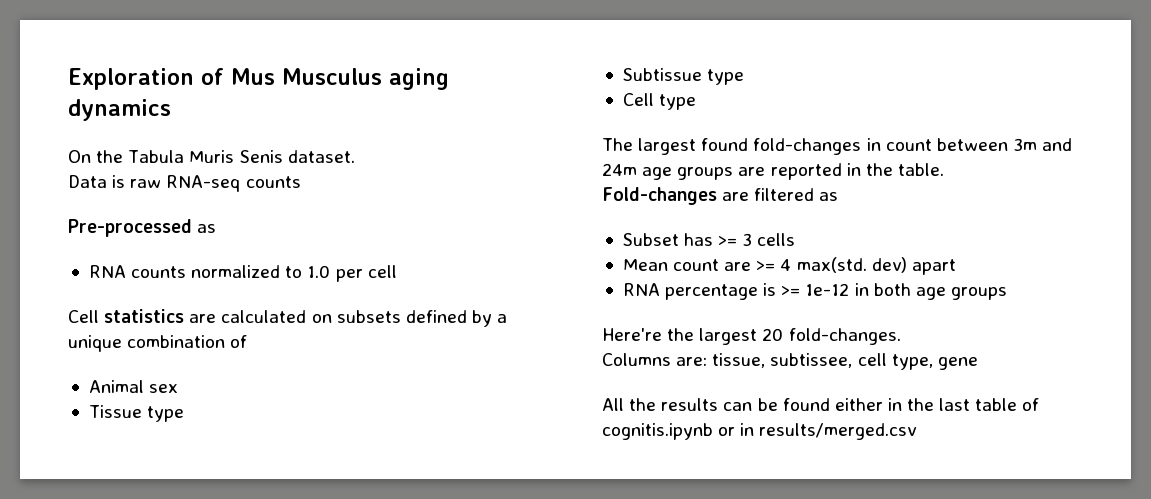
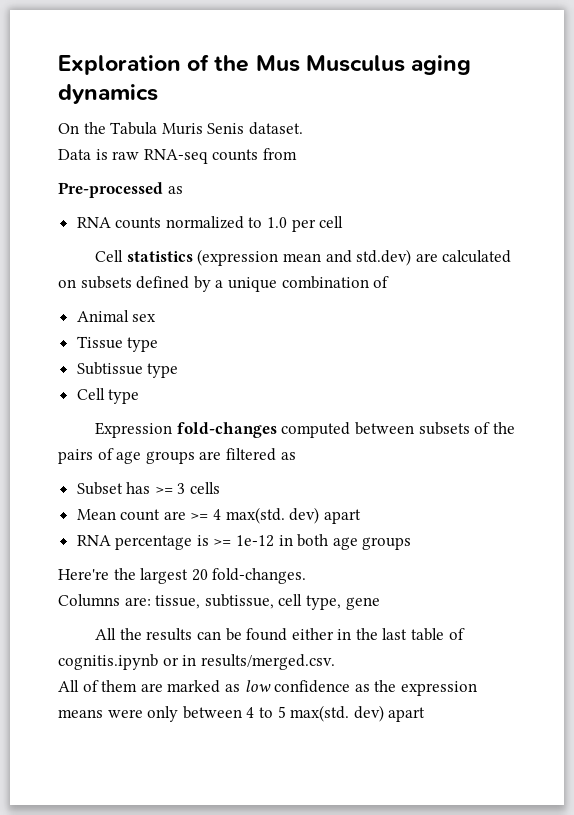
(224, 76) none -> [214,55,250,72] the
(301, 182) none -> [262,148,297,160] from
(185, 316) none -> [197,249,412,266] (expression mean and std.dev)
[602,138,1073,155] [602,163,944,180] [602,187,717,205] The largest found fold-changes in count between 3m and 24m age groups are reported in the table. // Fold-changes -> [95,422,515,438] [58,448,195,464] Expression fold-changes computed between subsets of the pairs of age groups
[770,353,853,368] subtissee, -> [204,594,274,609] subtissue,
[759,423,918,440] results/merged.csv -> [200,654,335,670] [58,680,477,696] [58,705,426,722] results/merged.csv. // All of them are marked as low confidence as the expression means were only between 4 to 5 max(std. dev) apart

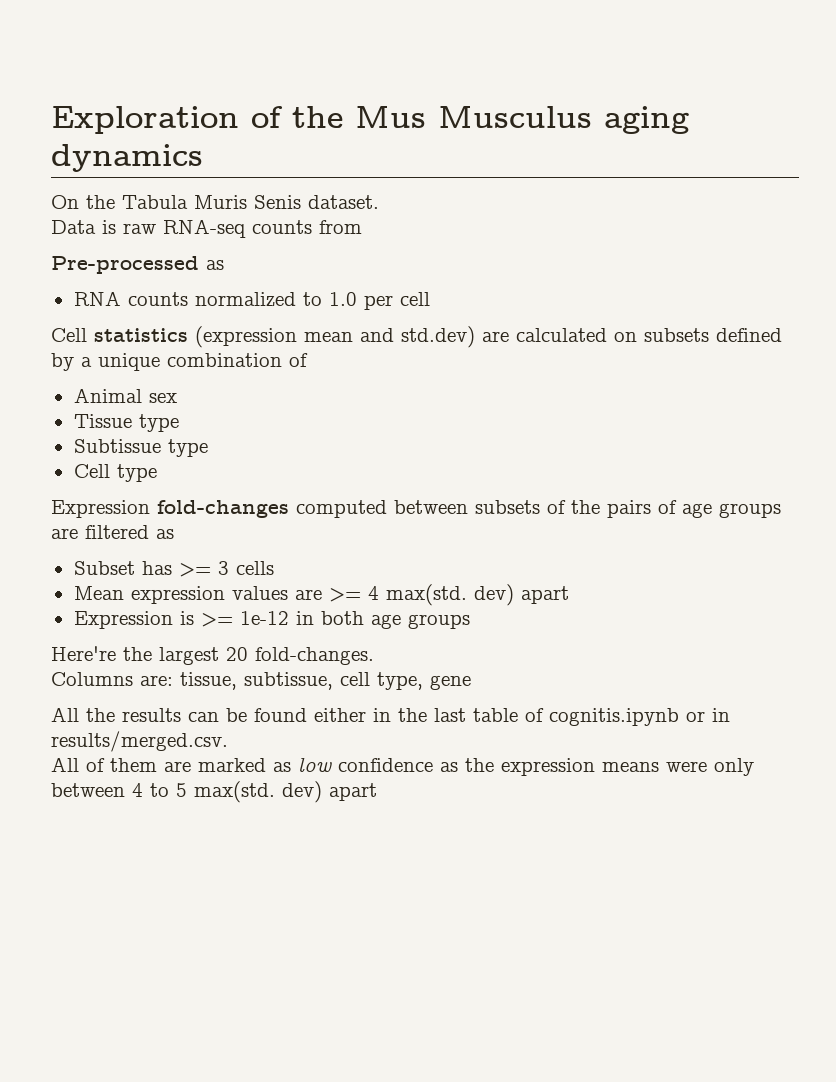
[120,509,161,521] count -> [130,586,288,604] expression values
[76,535,193,550] RNA percentage -> [73,611,173,629] Expression

